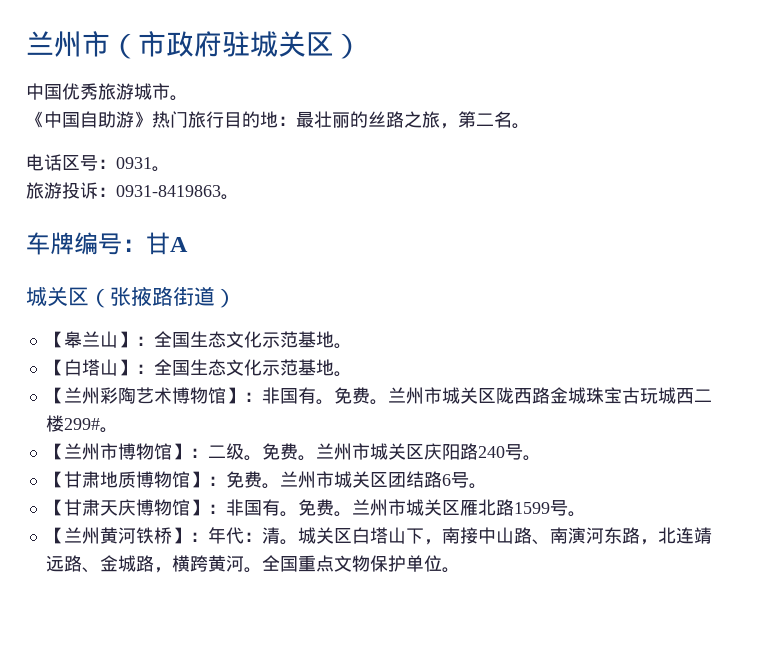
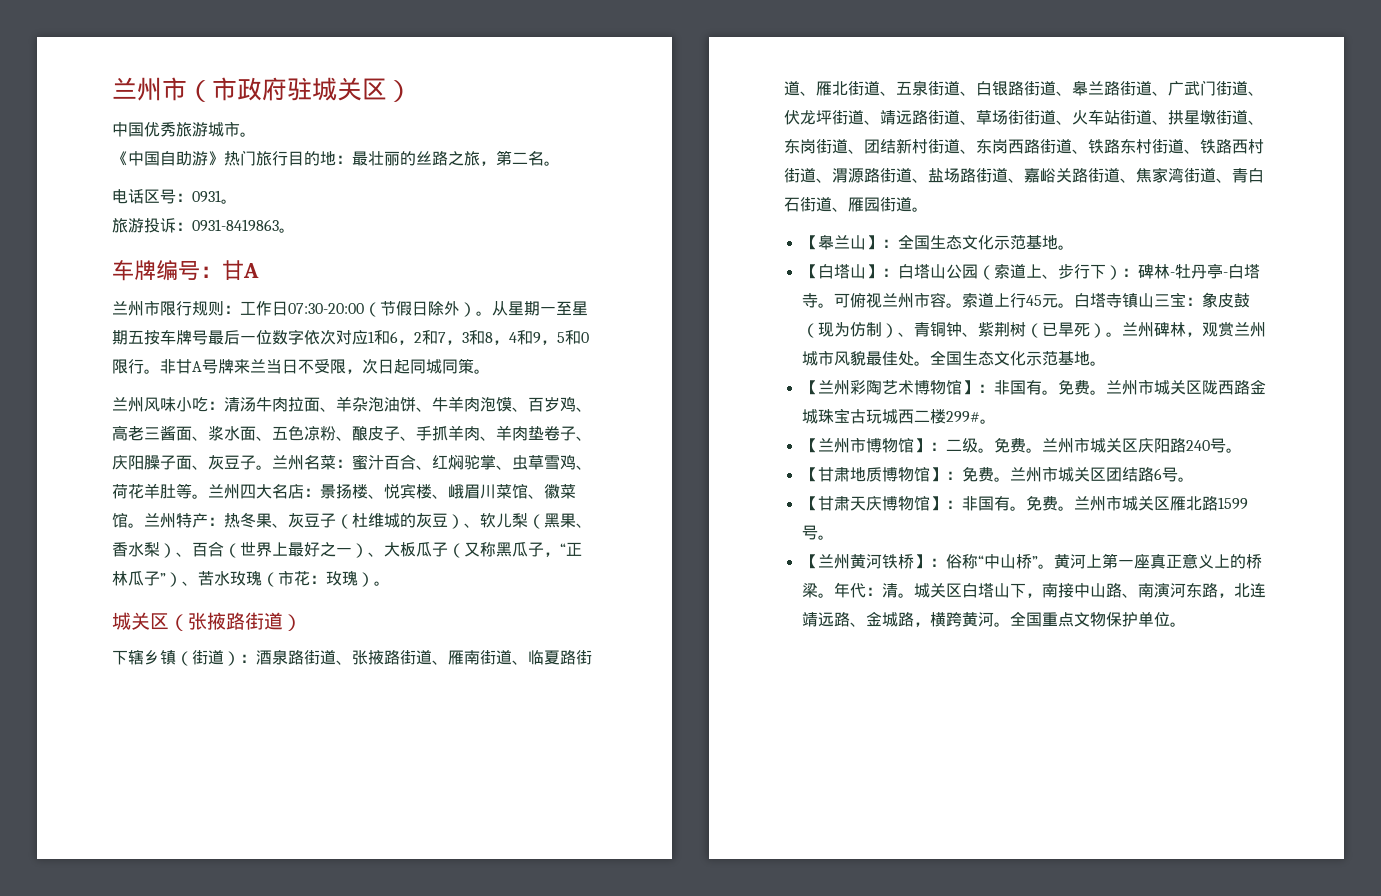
(188, 244) none -> [112,300,588,317] [112,329,589,345] [112,358,490,374] [112,396,592,412] [112,425,592,441] [112,454,592,470] [112,483,576,499] [112,512,592,529] [112,541,582,558] [112,570,390,587] // 兰州市限行规则：工作日07:30-20:00（节假日除外）。从星期一至星期五按车牌号最后一位数字依次对应1和6，2和7，3和8，4和9，5和0限行。非甘A号牌来兰当日不受限，次日起同城同策。 // 兰州风味小吃：清汤牛肉拉面、羊杂泡油饼、牛羊肉泡馍、百岁鸡、高老三酱面、浆水面、五色凉粉、酿皮子、手抓羊肉、羊肉垫卷子、庆阳臊子面、灰豆子。兰州名菜：蜜汁百合、红焖驼掌、虫草雪鸡、荷花羊肚等。兰州四大名店：景扬楼、悦宾楼、峨眉川菜馆、徽菜馆。兰州特产：热冬果、灰豆子（杜维城的灰豆）、软儿梨（黑果、香水梨）、百合（世界上最好之一）、大板瓜子（又称黑瓜子，“正林瓜子”）、苦水玫瑰（市花：玫瑰）。
(236, 298) none -> [112,649,592,666] [784,80,1264,96] [784,110,1264,125] [784,138,1264,154] [784,167,1264,183] [784,197,928,212] // 下辖乡镇（街道）：酒泉路街道、张掖路街道、雁南街道、临夏路街道、雁北街道、五泉街道、白银路街道、皋兰路街道、广武门街道、伏龙坪街道、靖远路街道、草场街街道、火车站街道、拱星墩街道、东岗街道、团结新村街道、东岗西路街道、铁路东村街道、铁路西村街道、渭源路街道、盐场路街道、嘉峪关路街道、焦家湾街道、青白石街道、雁园街道。
(154, 369) none -> [897,263,1260,280] [801,292,1250,308] [801,322,1266,338] [801,350,930,366] 白塔山公园（索道上、步行下）：碑林-牡丹亭-白塔寺。可俯视兰州市容。索道上行45元。白塔寺镇山三宝：象皮鼓（现为仿制）、青铜钟、紫荆树（已旱死）。兰州碑林，观赏兰州城市风貌最佳处。
(208, 537) none -> [945,553,1262,569] [801,583,834,598] 俗称“中山桥”。黄河上第一座真正意义上的桥梁。

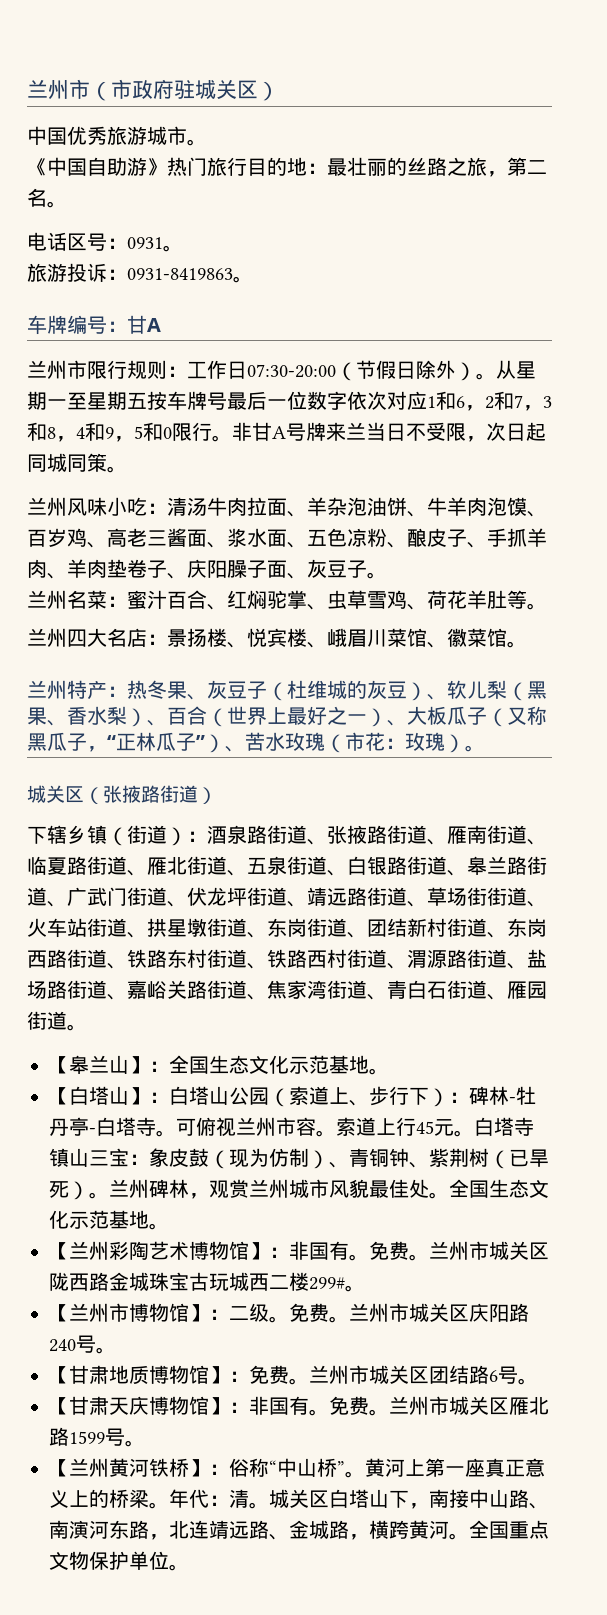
(272, 467) none -> (387, 575) //
(208, 496) none -> (547, 606) //
(144, 525) none -> (527, 644) //

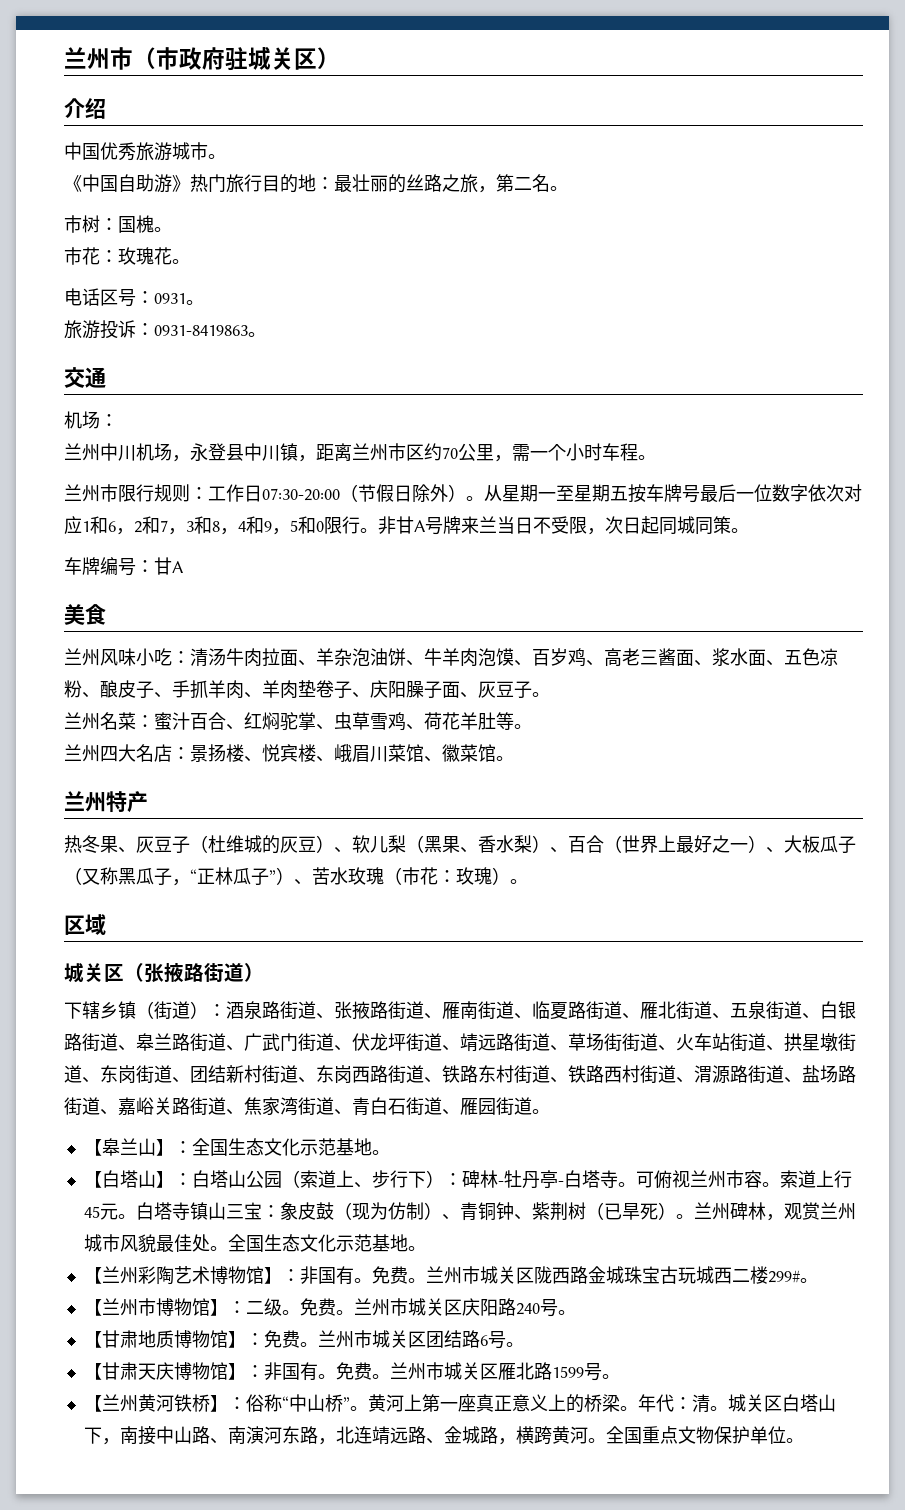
(279, 91) none -> [64,98,106,119] // 介绍
(67, 204) none -> [64,215,172,233] [64,247,190,265] // 市树：国槐。 // 市花：玫瑰花。
[27,315,161,335] 车牌编号：甘A -> [64,367,106,388] [64,411,118,429] [64,443,656,462] 交通 // 机场： // 兰州中川机场，永登县中川镇，距离兰州市区约70公里，需一个小时车程。
(127, 469) none -> [64,557,184,576] [64,604,106,625] // 车牌编号：甘A // 美食
[107,686,127,697] ： -> (148, 802) //
(485, 748) none -> [64,914,106,935] // 区域

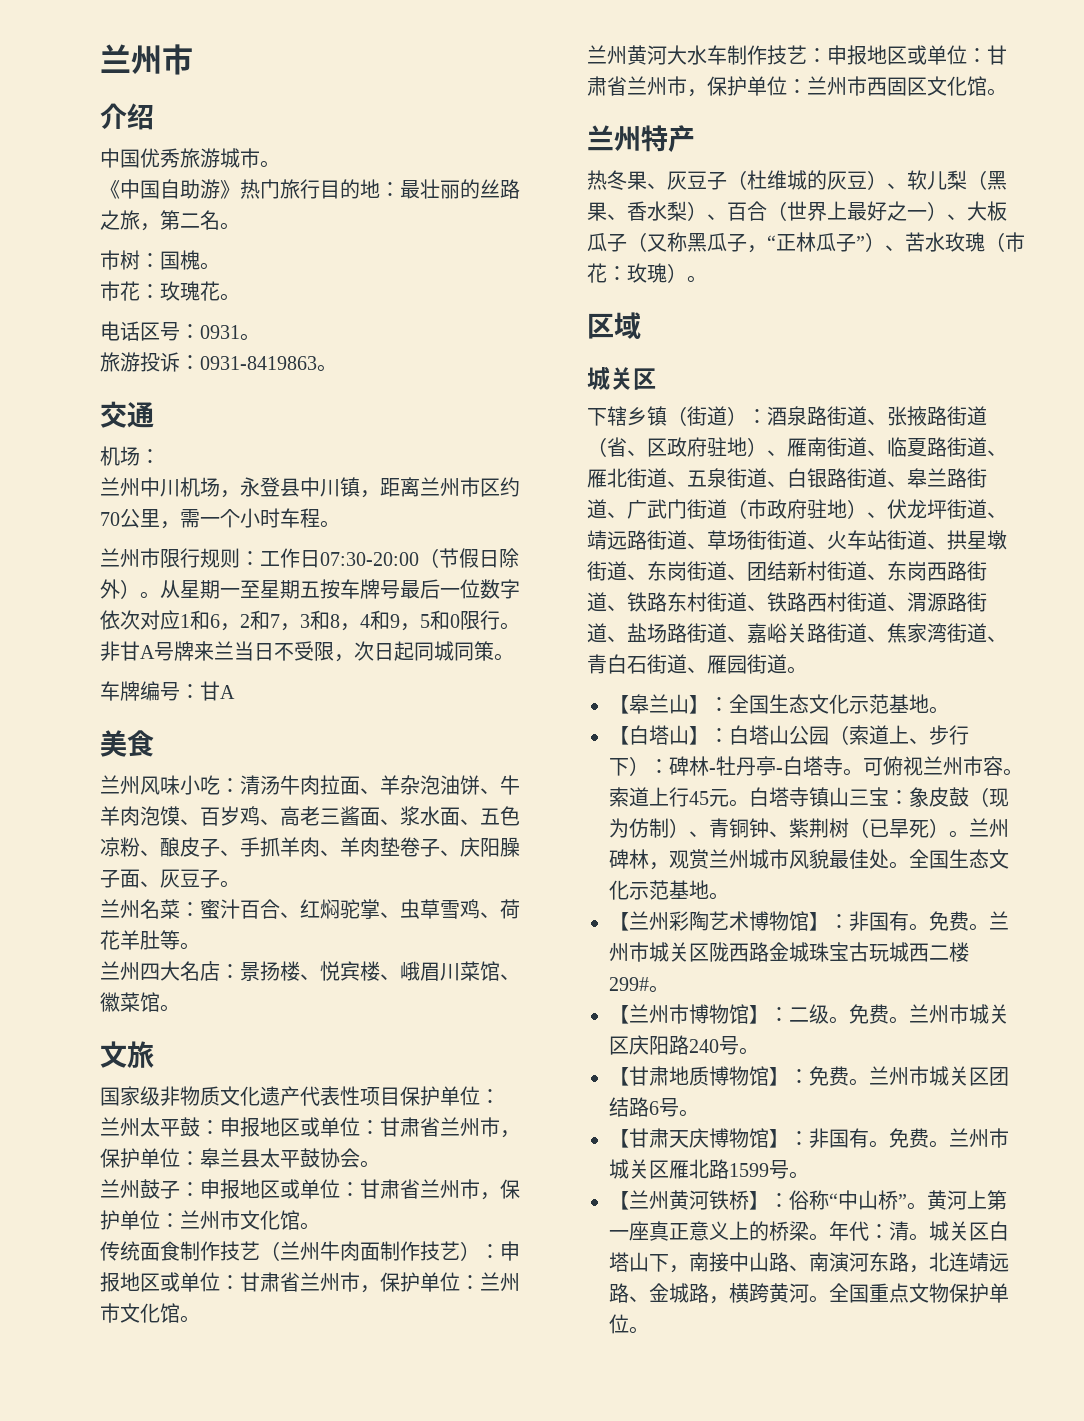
[64,46,340,71] 兰州市（市政府驻城关区） -> [100,44,193,75] 兰州市
(514, 758) none -> [100,1041,154,1068] [100,1086,500,1106] [100,1117,520,1138] [100,1148,380,1168] [100,1179,520,1200] [100,1210,320,1230] [100,1241,520,1261] [100,1272,520,1293] [100,1303,200,1323] [587,45,1007,65] [587,76,1007,97] // 文旅 // 国家级非物质文化遗产代表性项目保护单位： // 兰州太平鼓：申报地区或单位：甘肃省兰州市，保护单位：皋兰县太平鼓协会。 // 兰州鼓子：申报地区或单位：甘肃省兰州市，保护单位：兰州市文化馆。 // 传统面食制作技艺（兰州牛肉面制作技艺）：申报地区或单位：甘肃省兰州市，保护单位：兰州市文化馆。 // 兰州黄河大水车制作技艺：申报地区或单位：甘肃省兰州市，保护单位：兰州市西固区文化馆。
[124,963,264,983] （张掖路街道） -> (656, 379) none
(424, 1010) none -> [587,437,767,457] （省、区政府驻地）
(334, 1042) none -> [727,499,867,519] （市政府驻地）

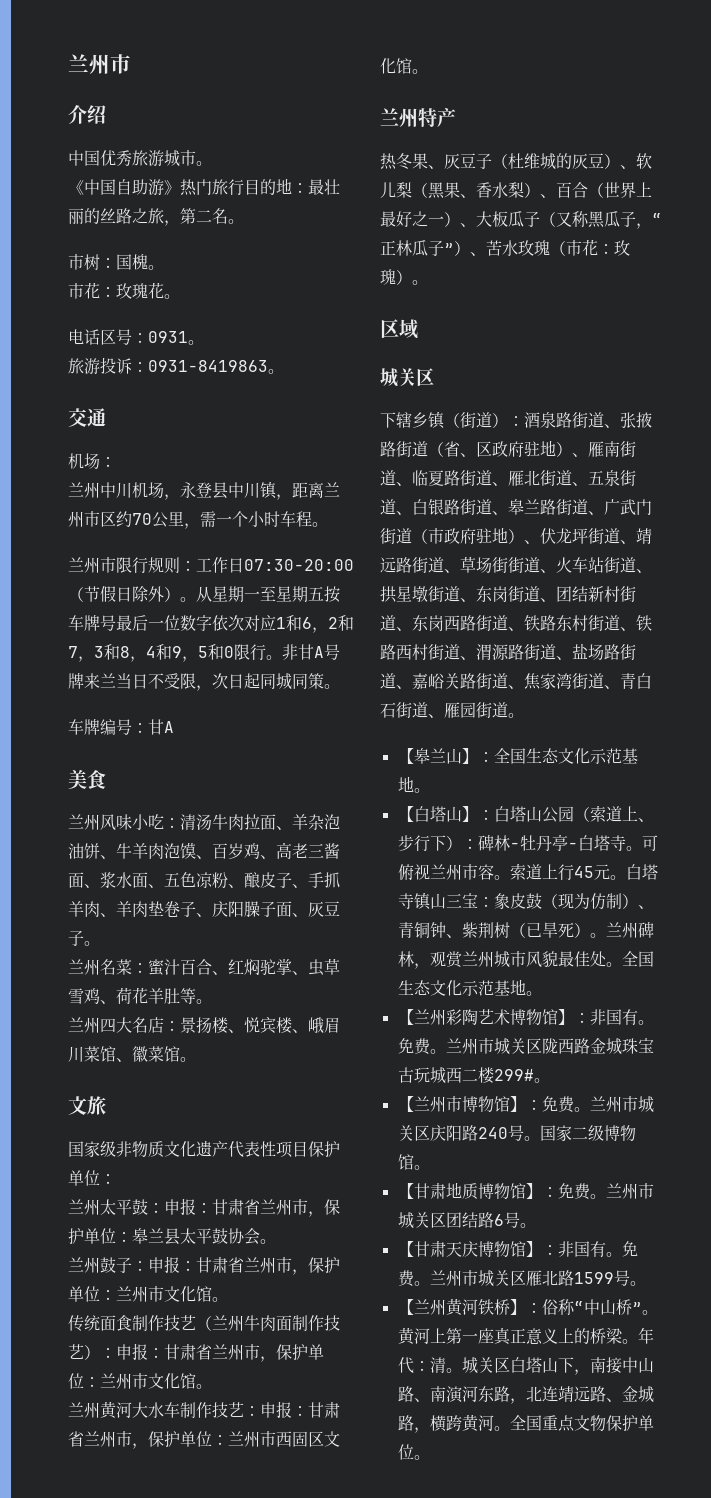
[260,1117,360,1137] 地区或单位 -> (196, 1206) none
[240,1179,340,1199] 地区或单位 -> (180, 1264) none
[120,1272,220,1292] 地区或单位 -> (148, 1351) none
[867,45,967,65] 地区或单位 -> (292, 1409) none
[789,1004,849,1024] 二级。 -> (542, 1105) none
(759, 1051) none -> [539,1125,636,1142] [397,1154,430,1170] 国家二级博物馆。

